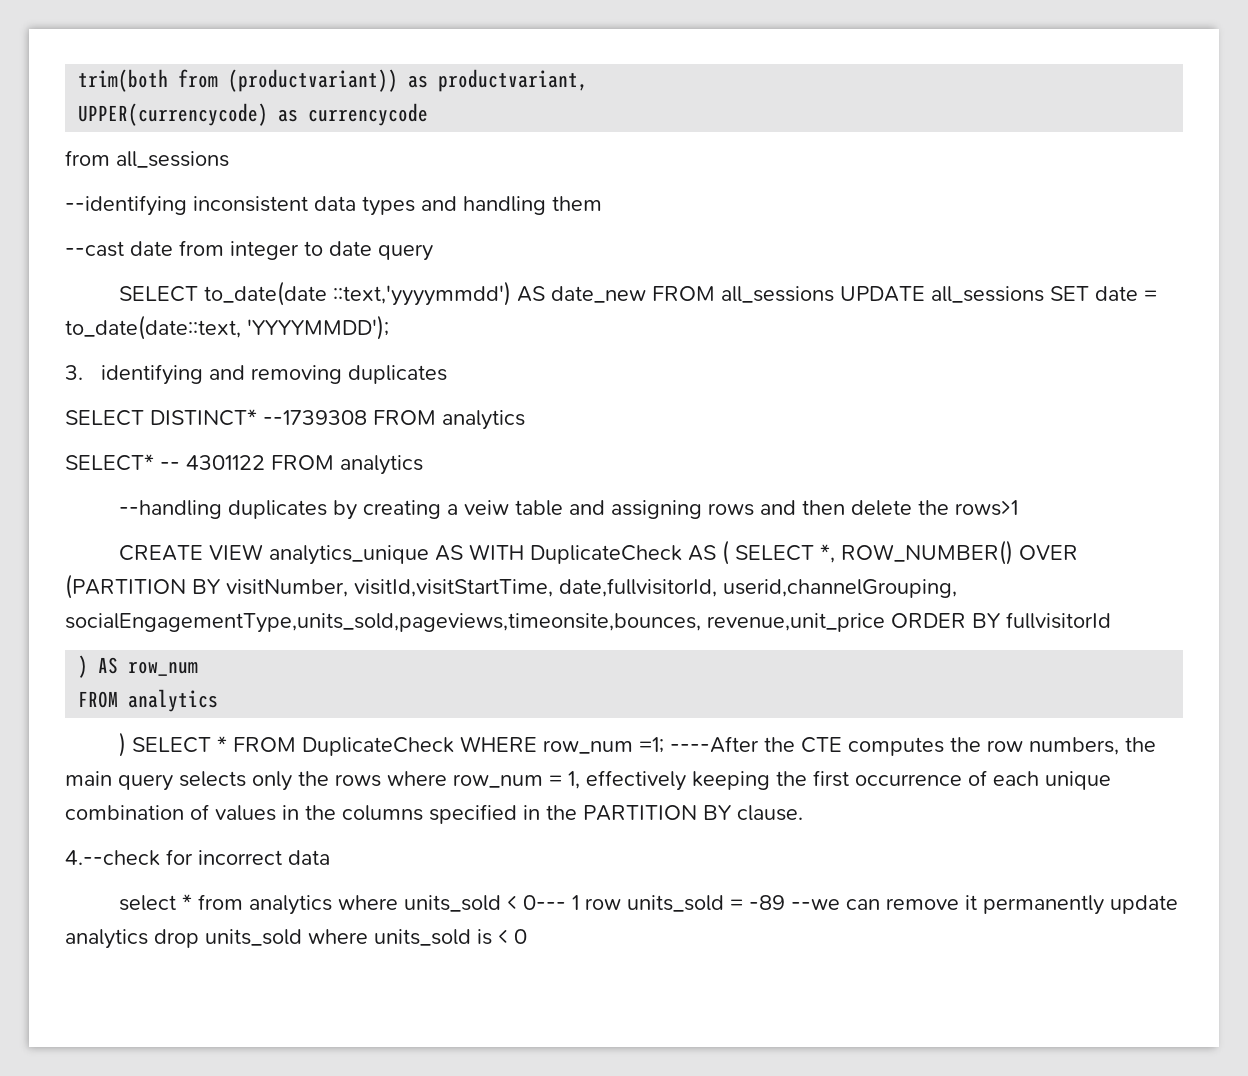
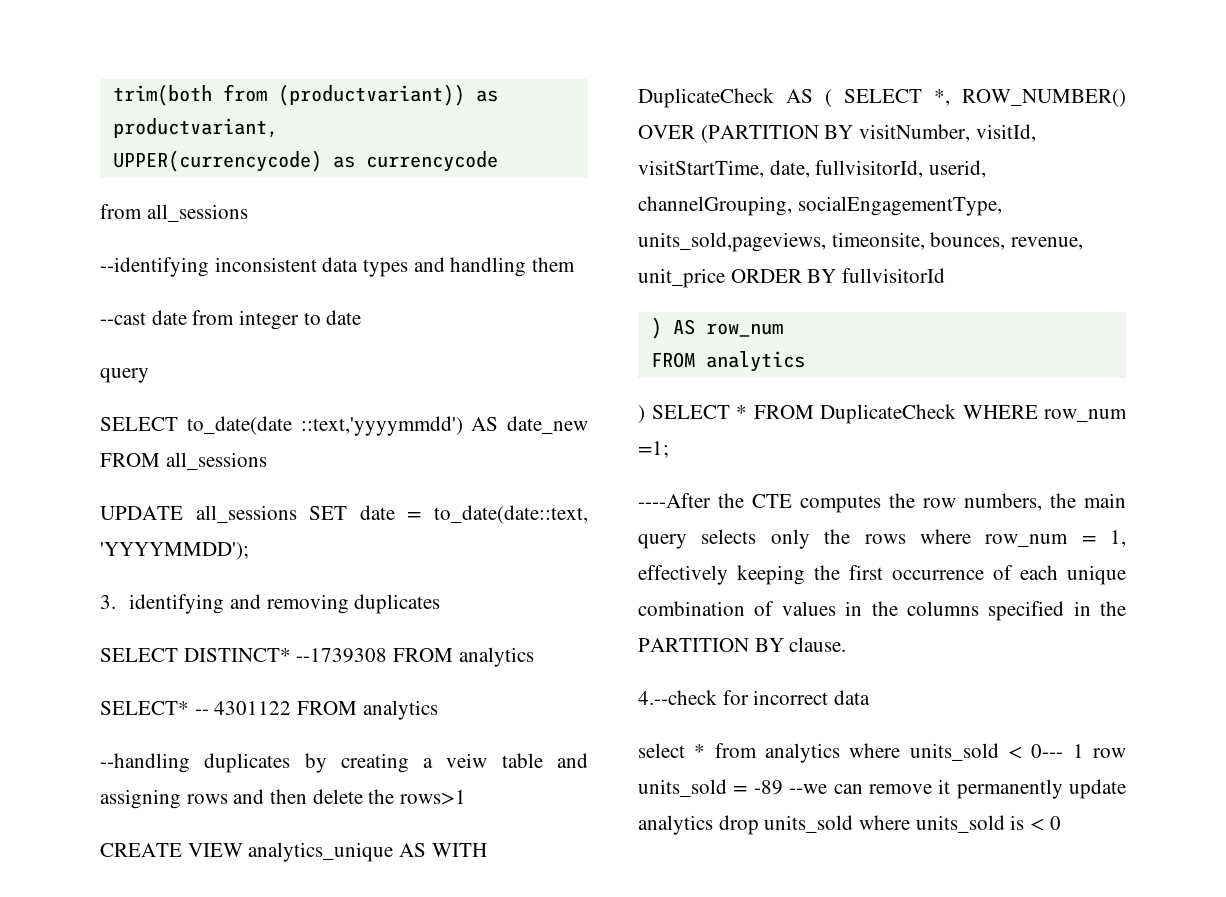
(372, 248) none -> (362, 317) //
(835, 294) none -> (267, 461) //
[354,578,957,598] [65,613,885,633] visitId,visitStartTime, date,fullvisitorId, userid,channelGrouping, socialEngagementType,units_sold,pageviews,timeonsite,bounces, revenue,unit_price -> [975,124,1036,142] [638,160,987,178] [638,196,1002,216] [638,232,1084,252] [638,268,725,288] visitId, visitStartTime, date, fullvisitorId, userid, channelGrouping, socialEngagementType, units_sold,pageviews, timeonsite, bounces, revenue, unit_price
(665, 745) none -> (669, 449) //

